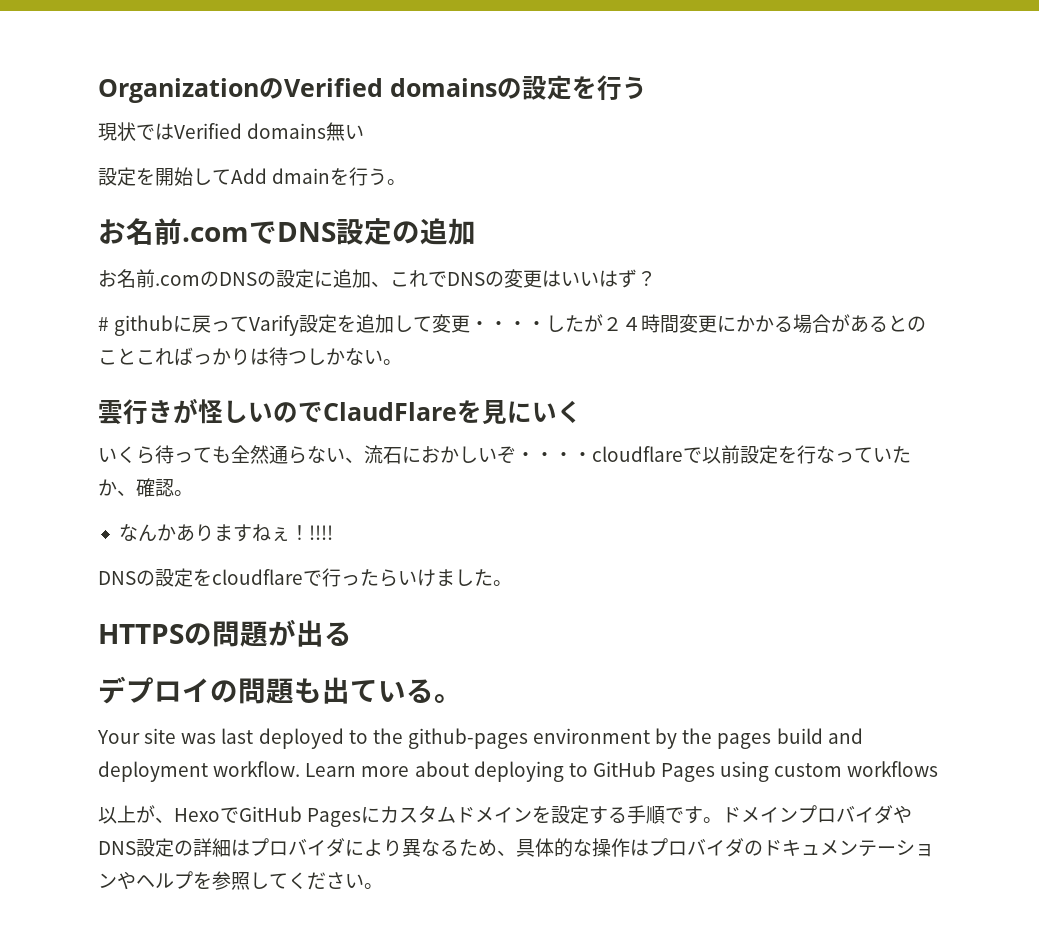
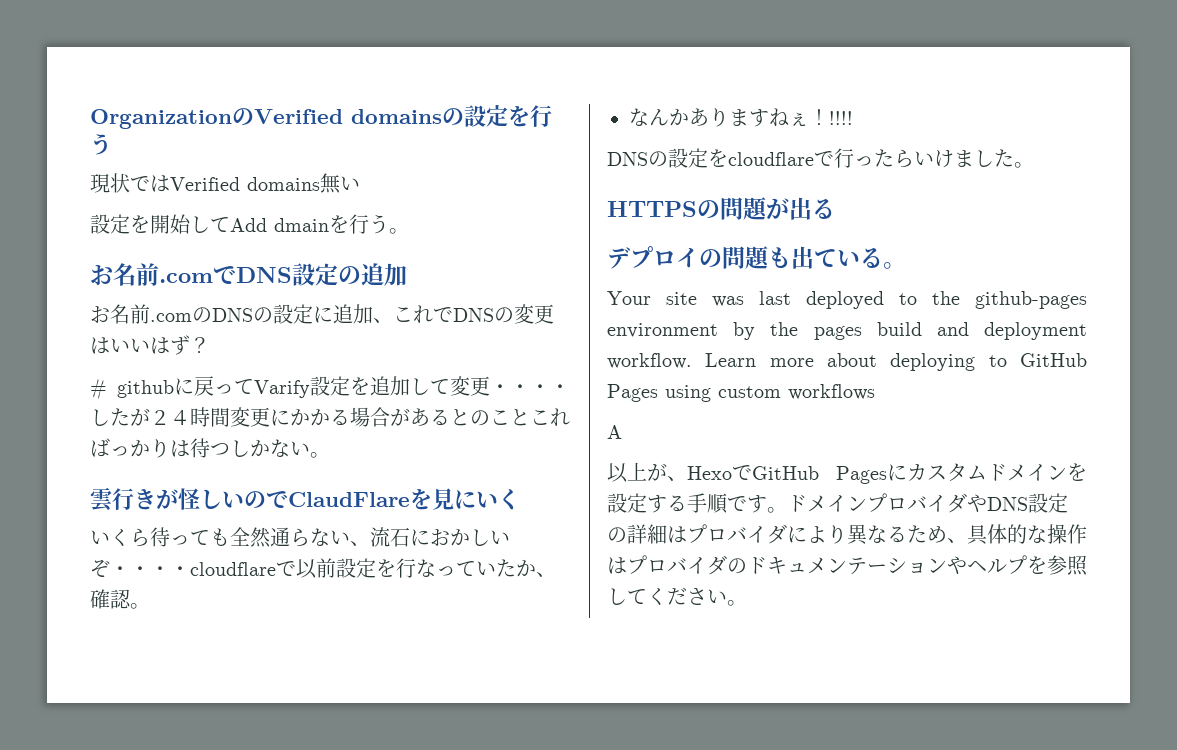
(939, 769) none -> [607,425,622,439] // A

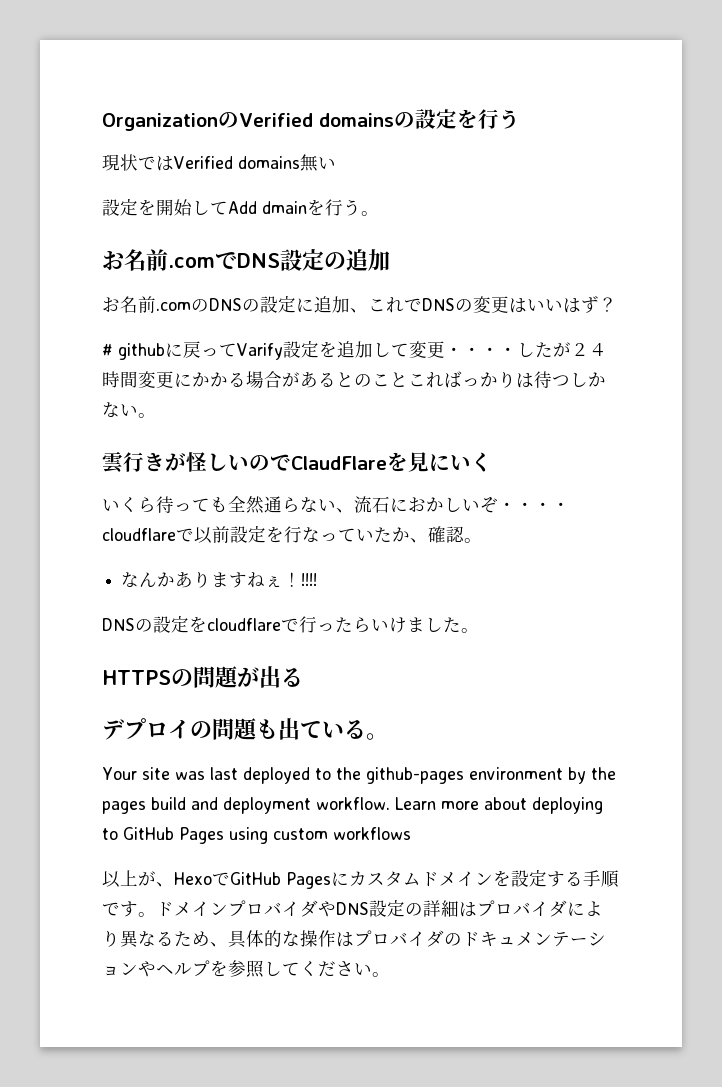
[607,425,622,439] // A -> (411, 833) none

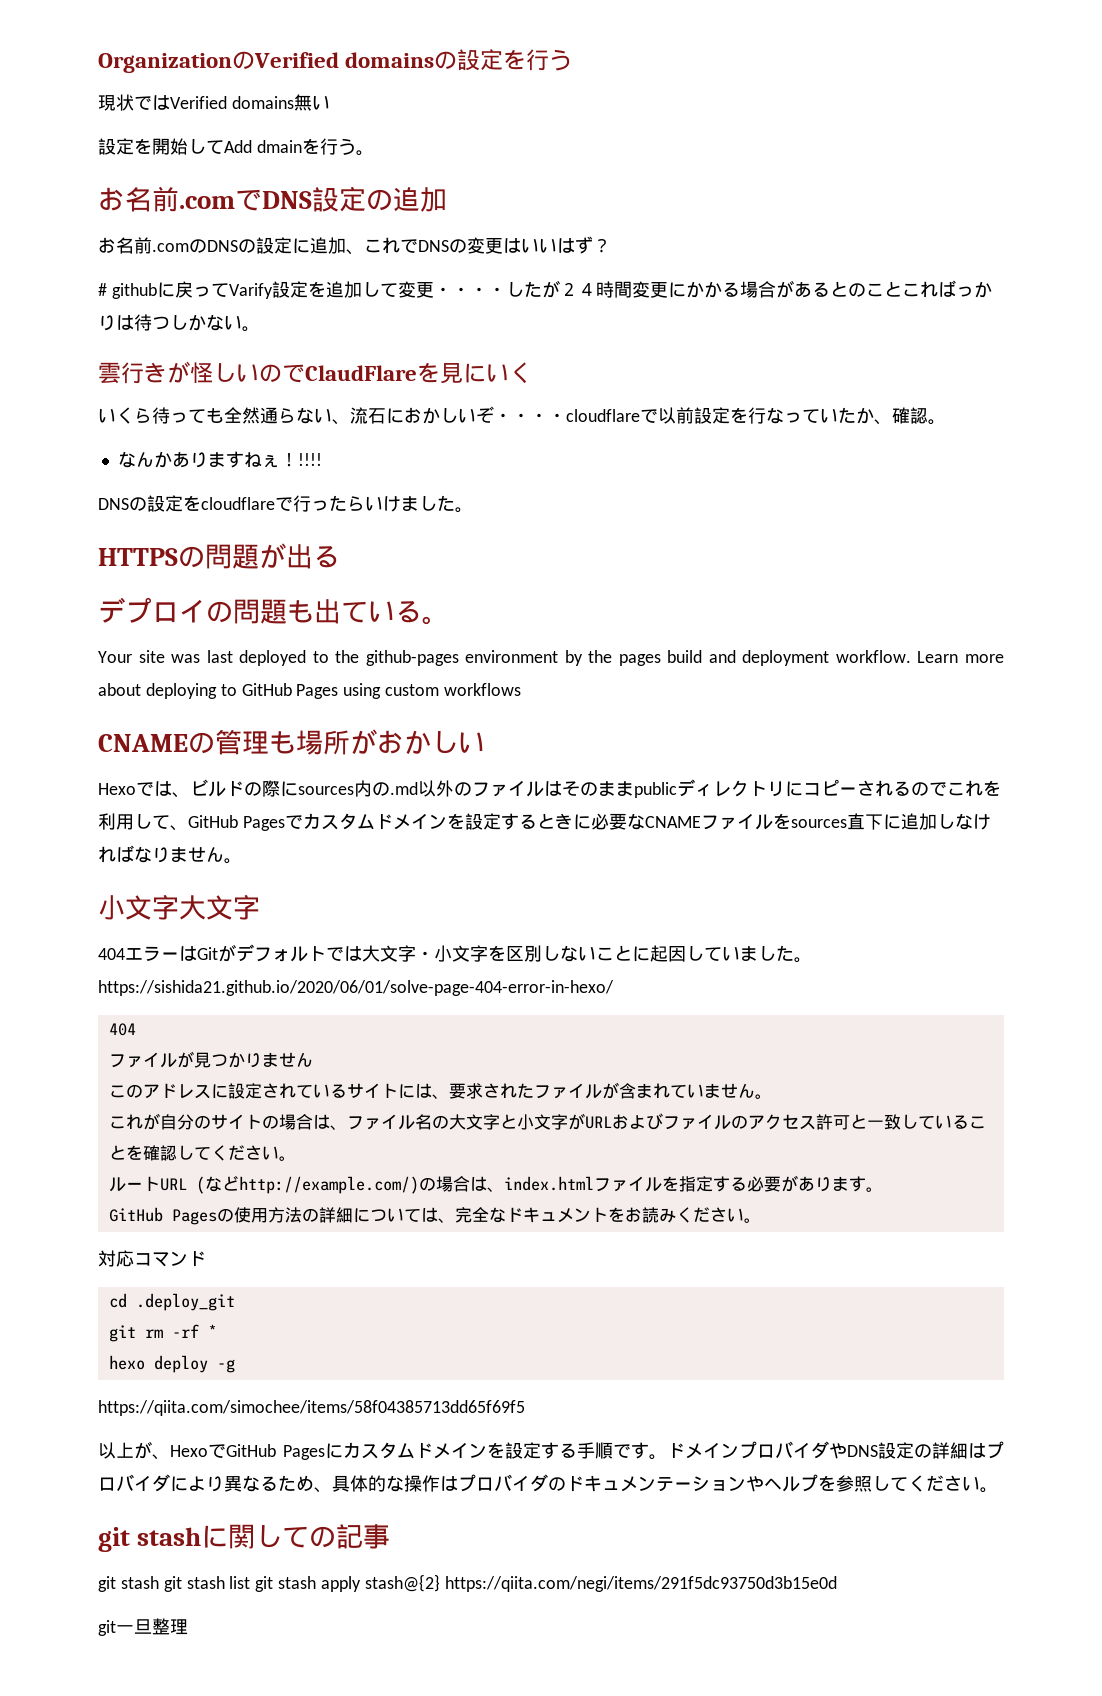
(411, 833) none -> [98,729,485,755] [98,779,1001,798] [98,813,991,831] [98,845,242,864] [98,894,260,920] [98,944,812,963] [98,980,614,996] [108,1023,136,1036] [108,1051,313,1068] [108,1082,772,1099] [108,1113,986,1130] [108,1145,296,1161] [108,1175,883,1194] [108,1207,761,1225] [98,1250,206,1267] [108,1293,235,1311] [108,1324,217,1342] [108,1355,235,1373] [98,1400,525,1416] // CNAMEの管理も場所がおかしい // Hexoでは、ビルドの際にsources内の.md以外のファイルはそのままpublicディレクトリにコピーされるのでこれを利用して、GitHub Pagesでカスタムドメインを設定するときに必要なCNAMEファイルをsources直下に追加しなければなりません。 // 小文字大文字 // 404エラーはGitがデフォルトでは大文字・小文字を区別しないことに起因していました。https://sishida21.github.io/2020/06/01/solve-page-404-error-in-hexo/ // 404 // ファイルが見つかりません // このアドレスに設定されているサイトには、要求されたファイルが含まれていません。 // これが自分のサイトの場合は、ファイル名の大文字と小文字がURLおよびファイルのアクセス許可と一致していることを確認してください。 // ルートURL (などhttp://example.com/)の場合は、index.htmlファイルを指定する必要があります。 // GitHub Pagesの使用方法の詳細については、完全なドキュメントをお読みください。 // 対応コマンド // cd .deploy_git // git rm -rf * // hexo deploy -g // https://qiita.com/simochee/items/58f04385713dd65f69f5
(390, 974) none -> [98,1524,391,1552] [98,1574,837,1592] [98,1618,188,1636] // git stashに関しての記事 // git stash git stash list git stash apply stash@{2} https://qiita.com/negi/items/291f5dc93750d3b15e0d // git一旦整理

